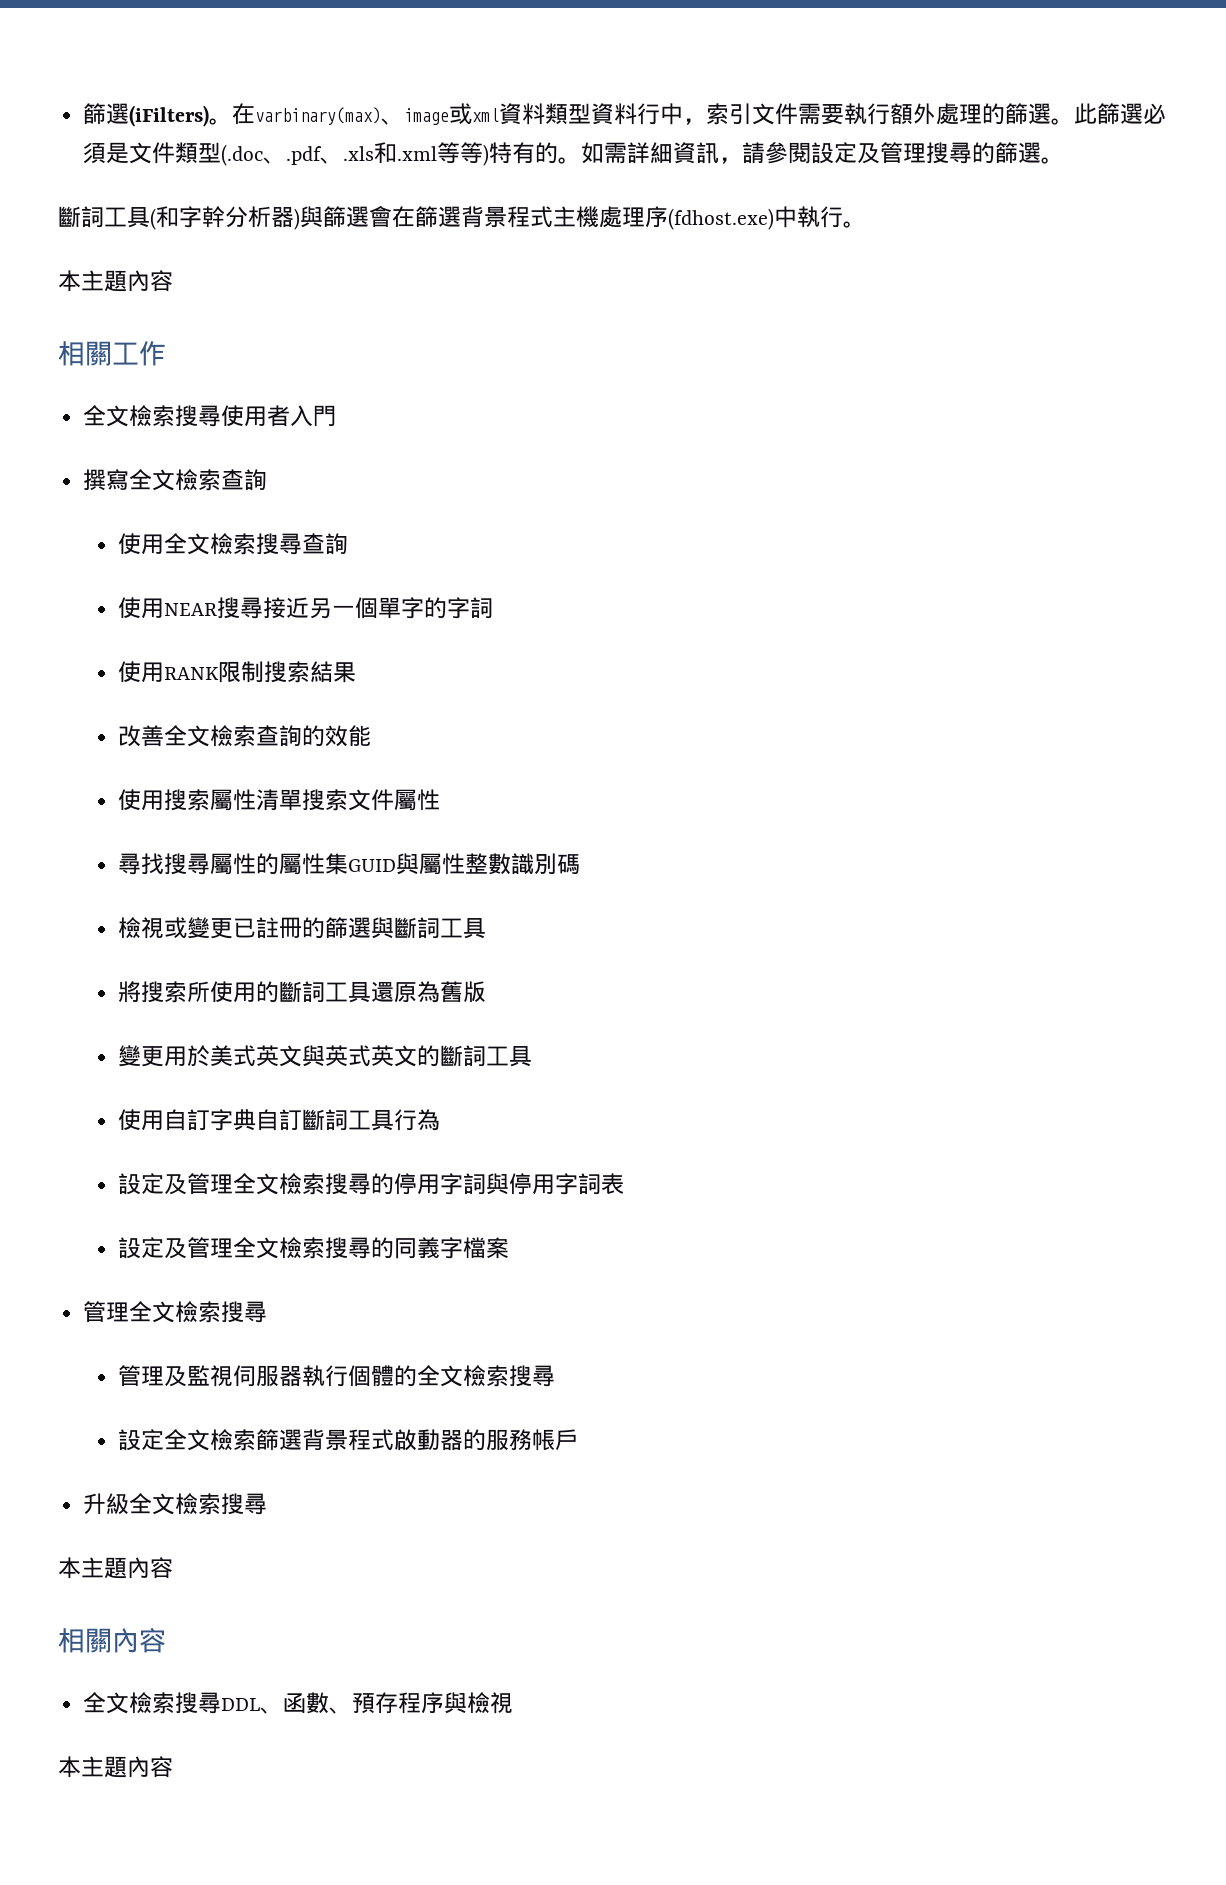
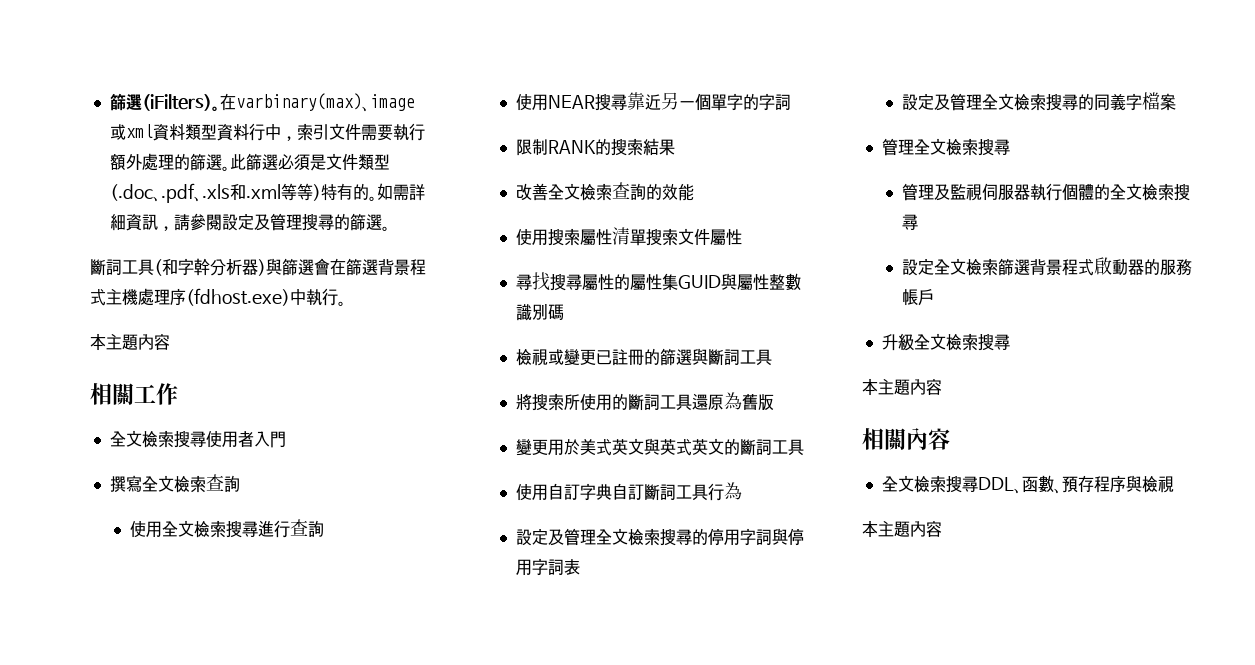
(303, 544) none -> [258,520,291,538] 進行
[263,597,287,619] 接 -> [627,92,646,110] 靠
[118,661,265,683] 使用RANK限制 -> [516,138,612,156] 限制RANK的

